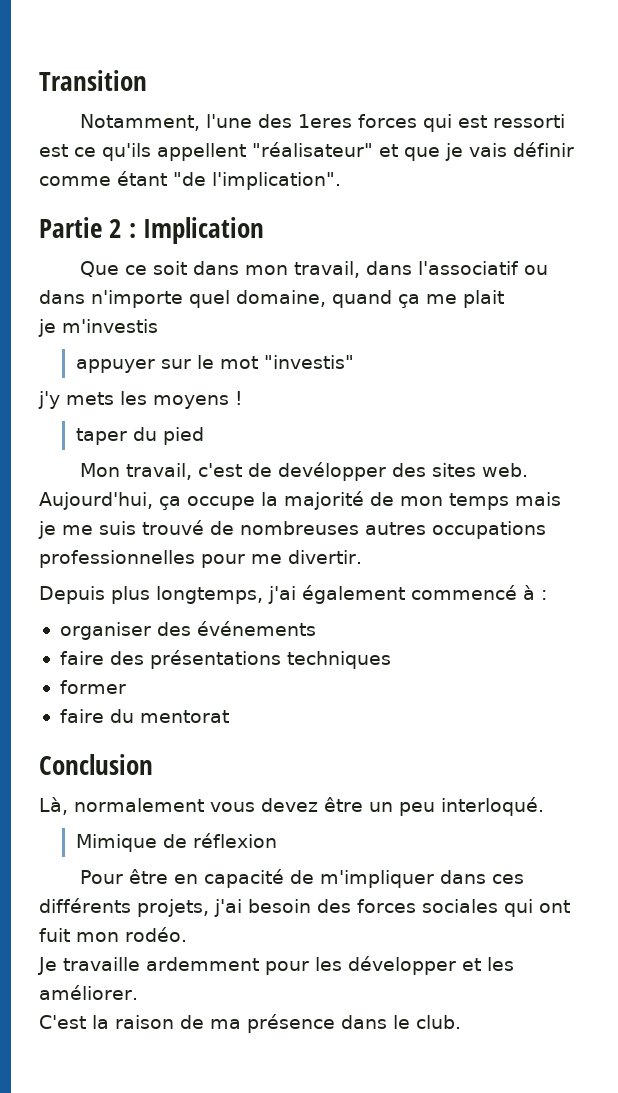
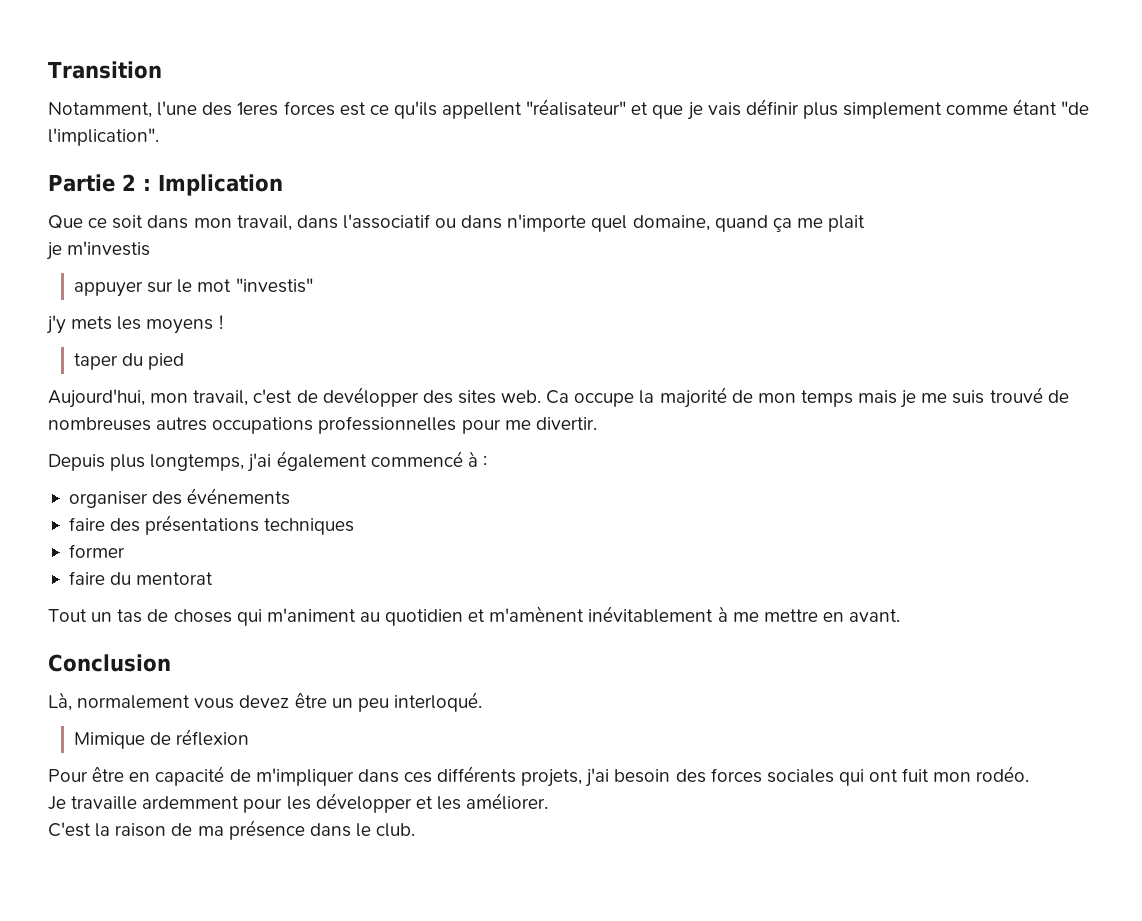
[422,114,565,132] qui est ressorti -> (335, 108) none
(574, 149) none -> [802,102,943,119] plus simplement
[79,463,120,477] Mon -> [48,389,189,408] Aujourd'hui, mon
[39,492,181,510] Aujourd'hui, ça -> [546,390,570,404] Ca
(229, 716) none -> [48,606,901,626] // Tout un tas de choses qui m'animent au quotidien et m'amènent inévitablement à me mettre en avant.

